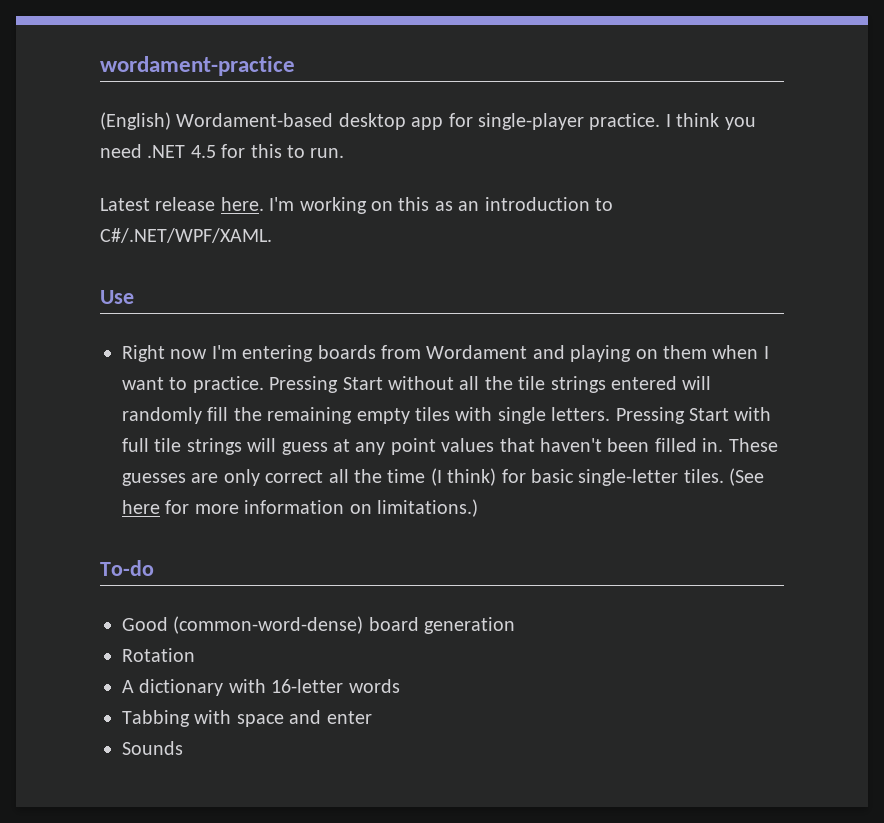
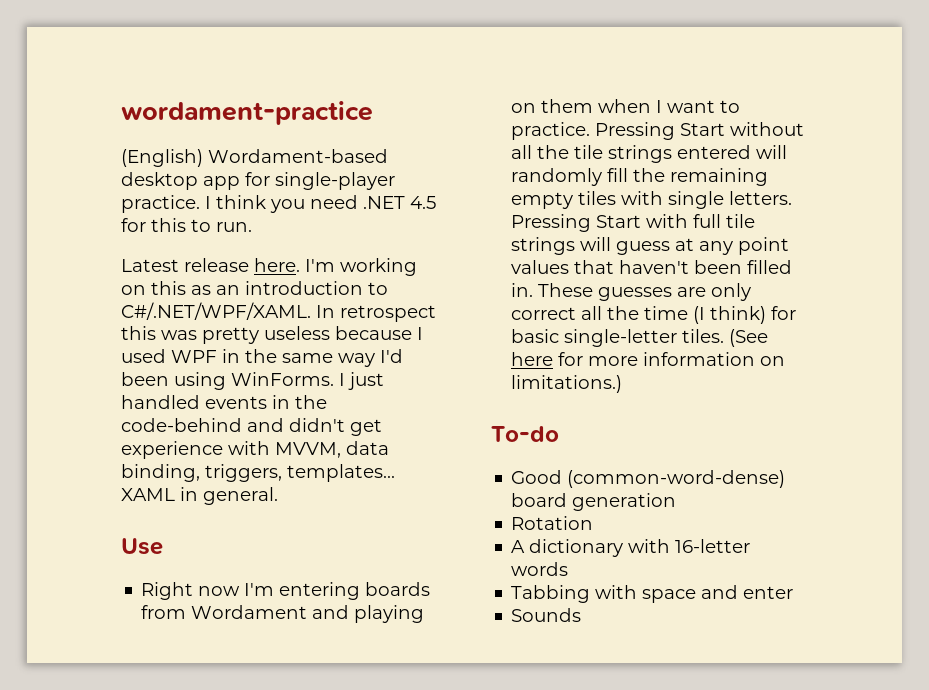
(272, 235) none -> [316,305,436,322] [121,326,423,344] [121,349,403,367] [121,372,384,390] [121,395,327,409] [121,418,382,436] [121,441,389,459] [121,464,395,482] [121,487,278,505] In retrospect this was pretty useless because I used WPF in the same way I'd been using WinForms. I just handled events in the code-behind and didn't get experience with MVVM, data binding, triggers, templates... XAML in general.

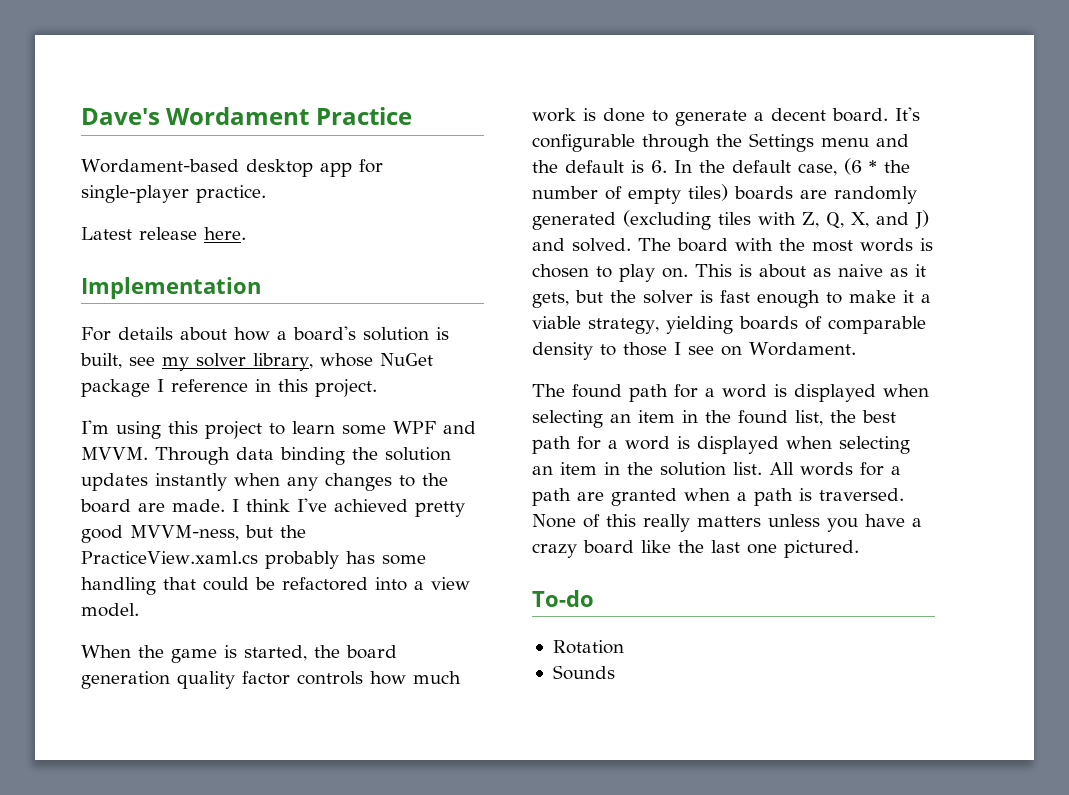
[121,101,373,125] [121,149,203,167] wordament-practice // (English) -> [81,107,412,125] Dave's Wordament Practice //
[205,195,436,213] [121,218,252,232] [121,258,417,276] [121,281,388,295] [121,302,436,322] [121,326,423,344] [121,349,403,367] [121,372,384,390] [121,395,327,409] [121,418,382,436] [121,441,389,459] [121,464,395,482] [121,487,278,505] [121,538,163,555] [141,582,431,600] [141,605,425,623] [511,99,741,113] [511,122,805,140] [511,145,788,163] [511,168,769,186] [511,191,793,209] [511,214,756,232] [511,237,790,255] [511,260,793,274] [511,283,752,301] [511,306,797,324] [511,329,769,347] [511,352,786,366] [511,375,623,393] [491,426,559,442] [511,470,786,488] [511,493,677,511] [511,516,594,530] [511,539,751,557] [511,562,569,576] [511,585,794,603] I think you need .NET 4.5 for this to run. // Latest release here. I'm working on this as an introduction to C#/.NET/WPF/XAML. In retrospect this was pretty useless because I used WPF in the same way I'd been using WinForms. I just handled events in the code-behind and didn't get experience with MVVM, data binding, triggers, templates... XAML in general. // Use // Right now I'm entering boards from Wordament and playing on them when I want to practice. Pressing Start without all the tile strings entered will randomly fill the remaining empty tiles with single letters. Pressing Start with full tile strings will guess at any point values that haven't been filled in. These guesses are only correct all the time (I think) for basic single-letter tiles. (See here for more information on limitations.) // To-do // Good (common-word-dense) board generation // Rotation // A dictionary with 16-letter words // Tabbing with space and enter -> [81,227,246,240] [81,277,261,299] [81,326,449,341] [80,353,433,371] [81,379,377,397] [81,420,476,439] [81,447,451,465] [81,473,448,491] [80,498,465,517] [81,525,306,543] [81,551,426,569] [81,577,470,595] [81,603,139,617] [81,645,397,663] [81,671,461,689] [532,107,920,126] [532,133,909,152] [532,158,910,176] [532,184,917,204] [532,210,929,230] [532,238,933,252] [532,264,926,282] [532,290,931,308] [532,316,926,334] [532,342,856,360] [532,384,929,402] [532,410,896,428] [532,436,910,454] [532,462,901,476] [532,488,904,506] [532,514,922,532] [532,540,859,558] [532,590,594,607] [552,640,624,654] // Latest release here. // Implementation // For details about how a board's solution is built, see my solver library, whose NuGet package I reference in this project. // I'm using this project to learn some WPF and MVVM. Through data binding the solution updates instantly when any changes to the board are made. I think I've achieved pretty good MVVM-ness, but the PracticeView.xaml.cs probably has some handling that could be refactored into a view model. // When the game is started, the board generation quality factor controls how much work is done to generate a decent board. It's configurable through the Settings menu and the default is 6. In the default case, (6 * the number of empty tiles) boards are randomly generated (excluding tiles with Z, Q, X, and J) and solved. The board with the most words is chosen to play on. This is about as naive as it gets, but the solver is fast enough to make it a viable strategy, yielding boards of comparable density to those I see on Wordament. // The found path for a word is displayed when selecting an item in the found list, the best path for a word is displayed when selecting an item in the solution list. All words for a path are granted when a path is traversed. None of this really matters unless you have a crazy board like the last one pictured. // To-do // Rotation

